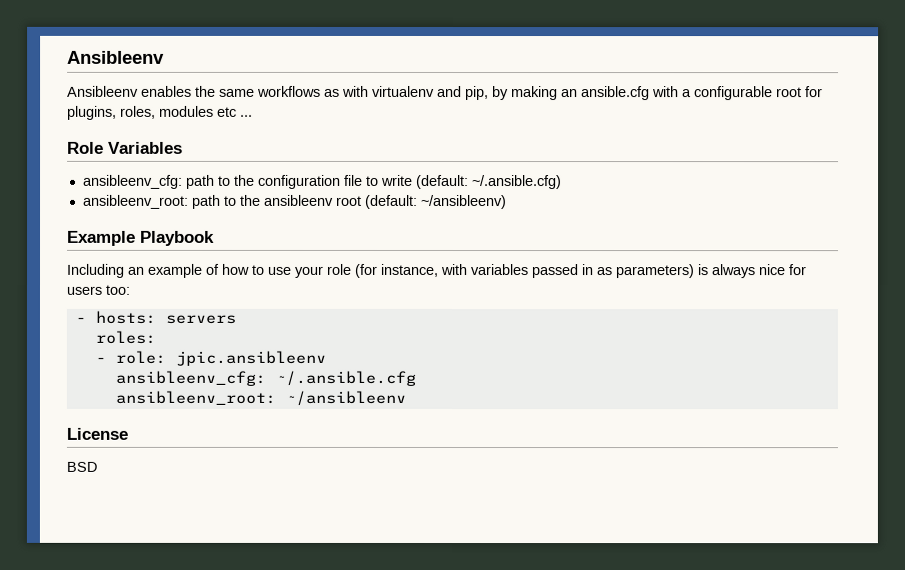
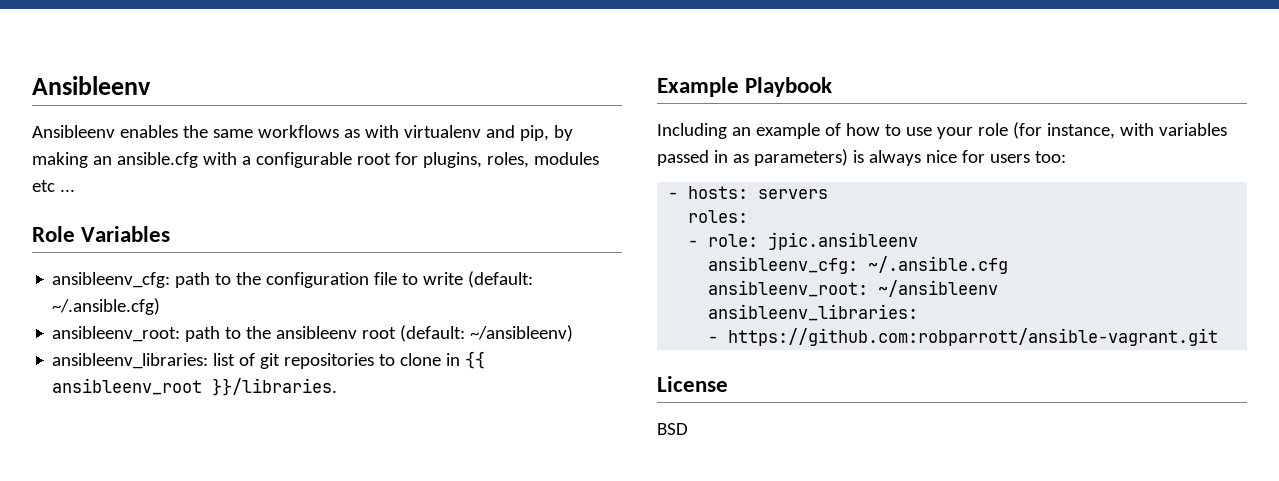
(507, 202) none -> [52,351,486,369] [52,378,338,396] // ansibleenv_libraries: list of git repositories to clone in {{ ansibleenv_root }}/libraries.
(406, 398) none -> [708,304,919,321] [708,328,1219,346] // ansibleenv_libraries: // - https://github.com:robparrott/ansible-vagrant.git

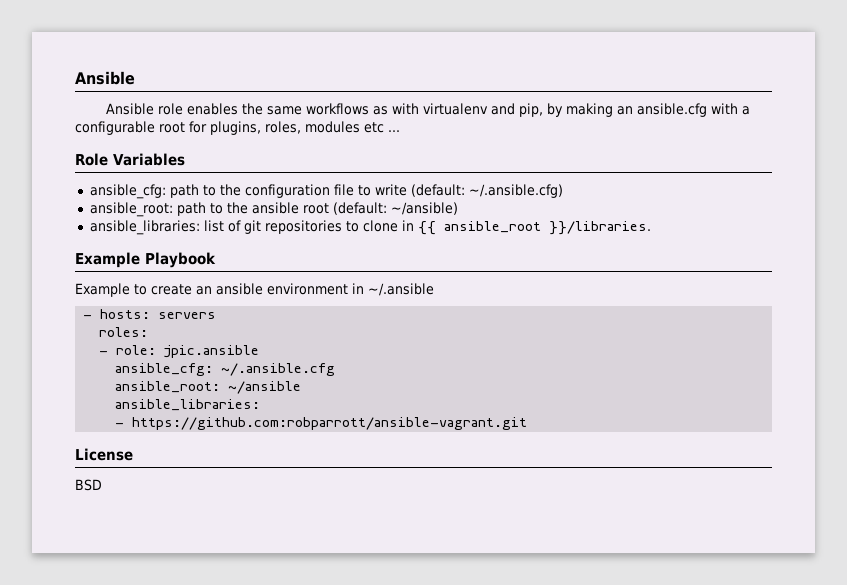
[32,76,151,95] [32,125,115,138] Ansibleenv // Ansibleenv -> [75,71,135,85] [105,103,183,115] Ansible // Ansible role
[52,272,171,288] ansibleenv_cfg: -> [89,184,166,199] ansible_cfg:
[52,326,358,342] ansibleenv_root: path to the ansibleenv -> [89,202,299,217] ansible_root: path to the ansible
[470,325,574,342] [52,353,209,369] ~/ansibleenv) // ansibleenv_libraries: -> [390,202,458,215] [89,220,200,235] ~/ansible) // ansible_libraries:
[52,378,203,395] ansibleenv_root -> [443,221,541,233] ansible_root
[657,122,1227,139] [657,149,1066,166] Including an example of how to use your role (for instance, with variables passed in as parameters) is always nice for users too: -> [75,283,434,297] Example to create an ansible environment in ~/.ansible
[768,232,919,250] [708,256,859,274] jpic.ansibleenv // ansibleenv_cfg: -> [164,345,260,358] [115,363,214,376] jpic.ansible // ansible_cfg:
[708,280,999,297] [708,304,919,321] ansibleenv_root: ~/ansibleenv // ansibleenv_libraries: -> [115,381,302,394] [115,399,261,411] ansible_root: ~/ansible // ansible_libraries:

